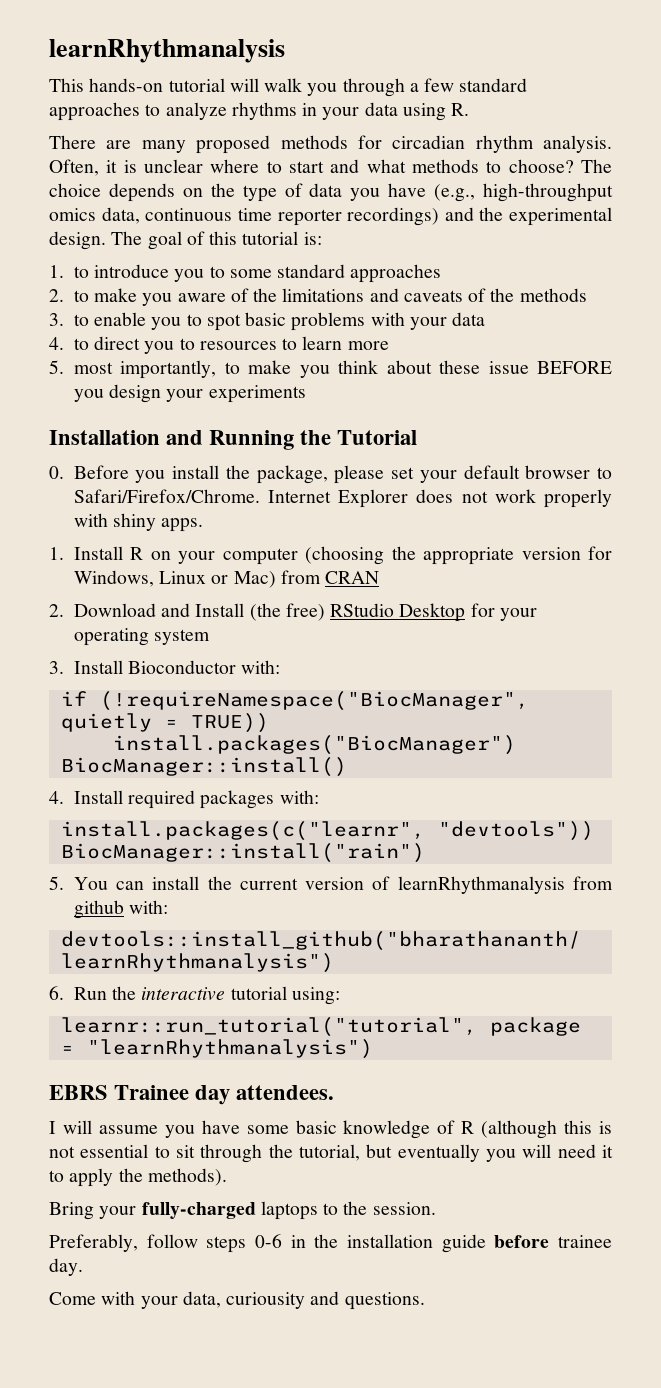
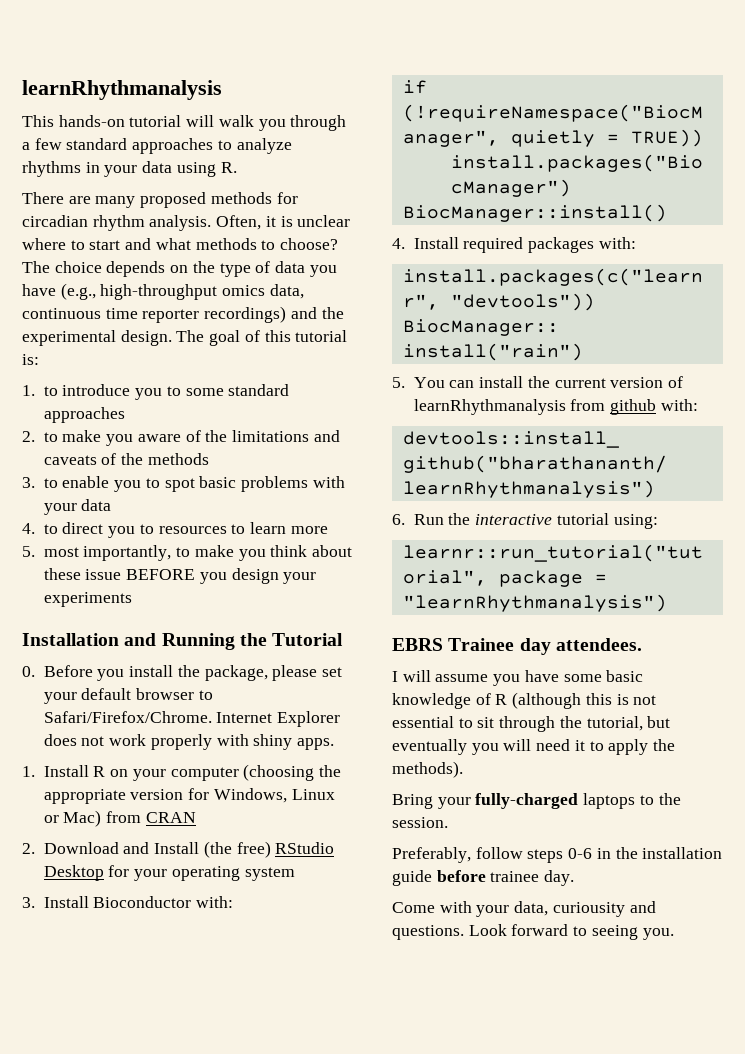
(425, 1301) none -> [468,924,674,940] Look forward to seeing you.

